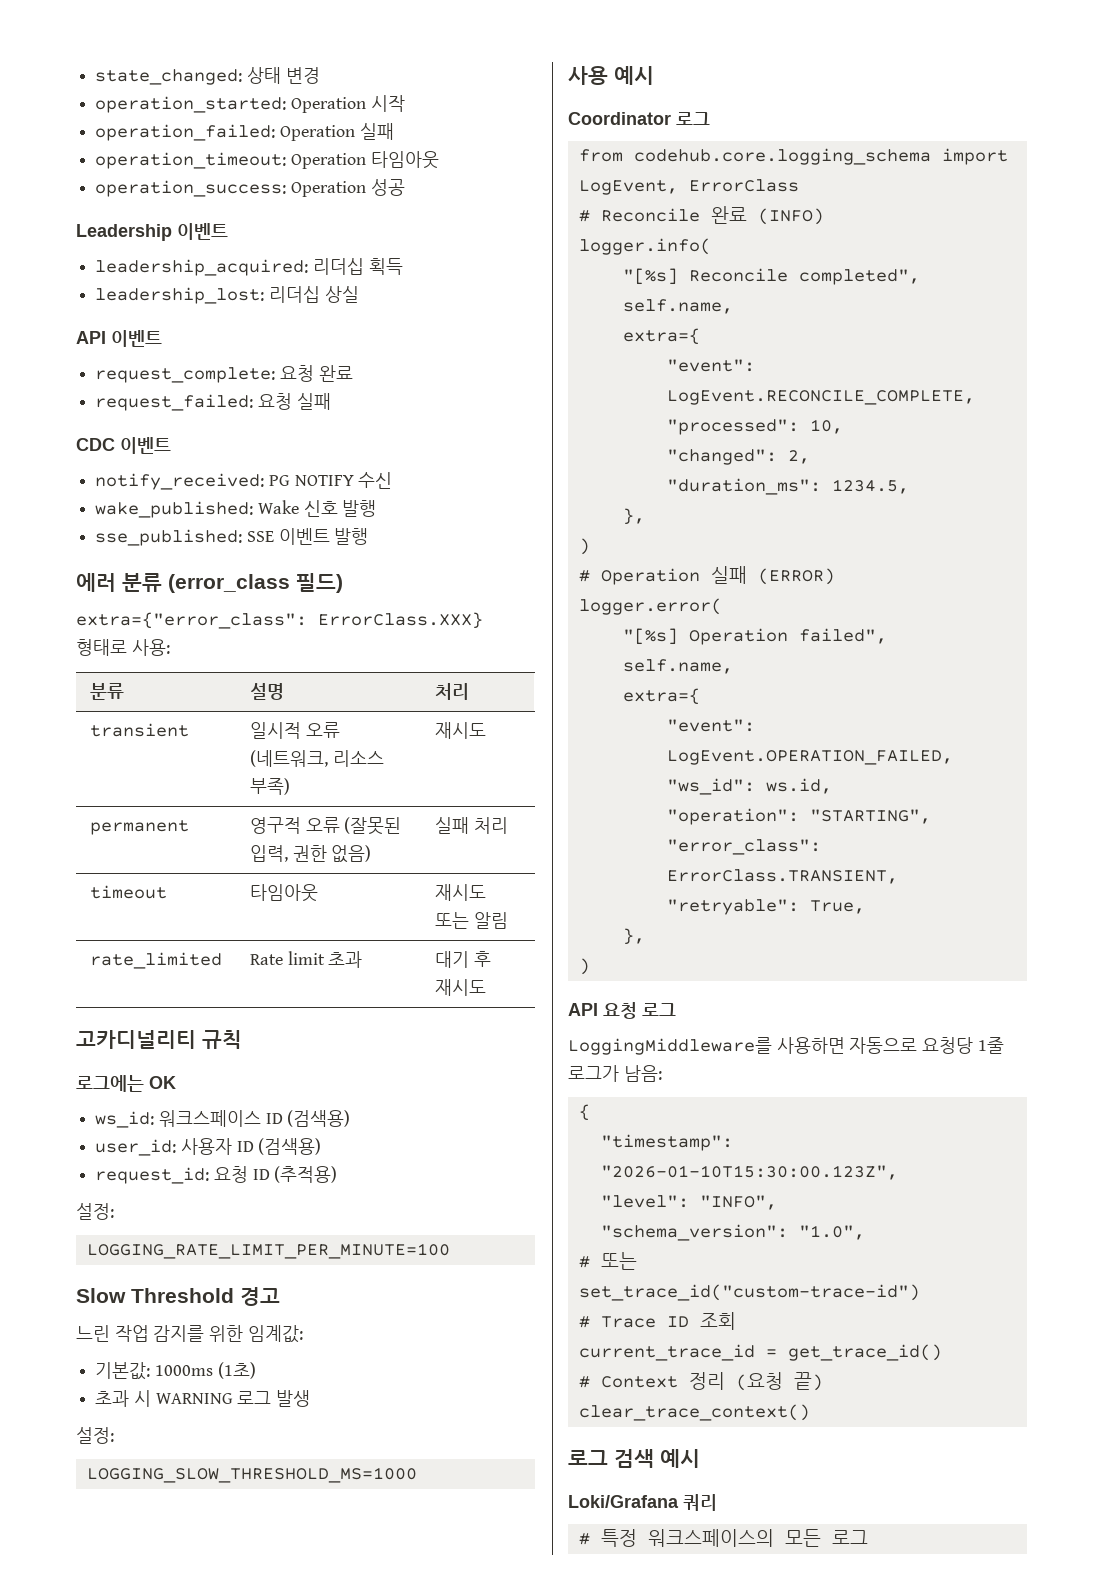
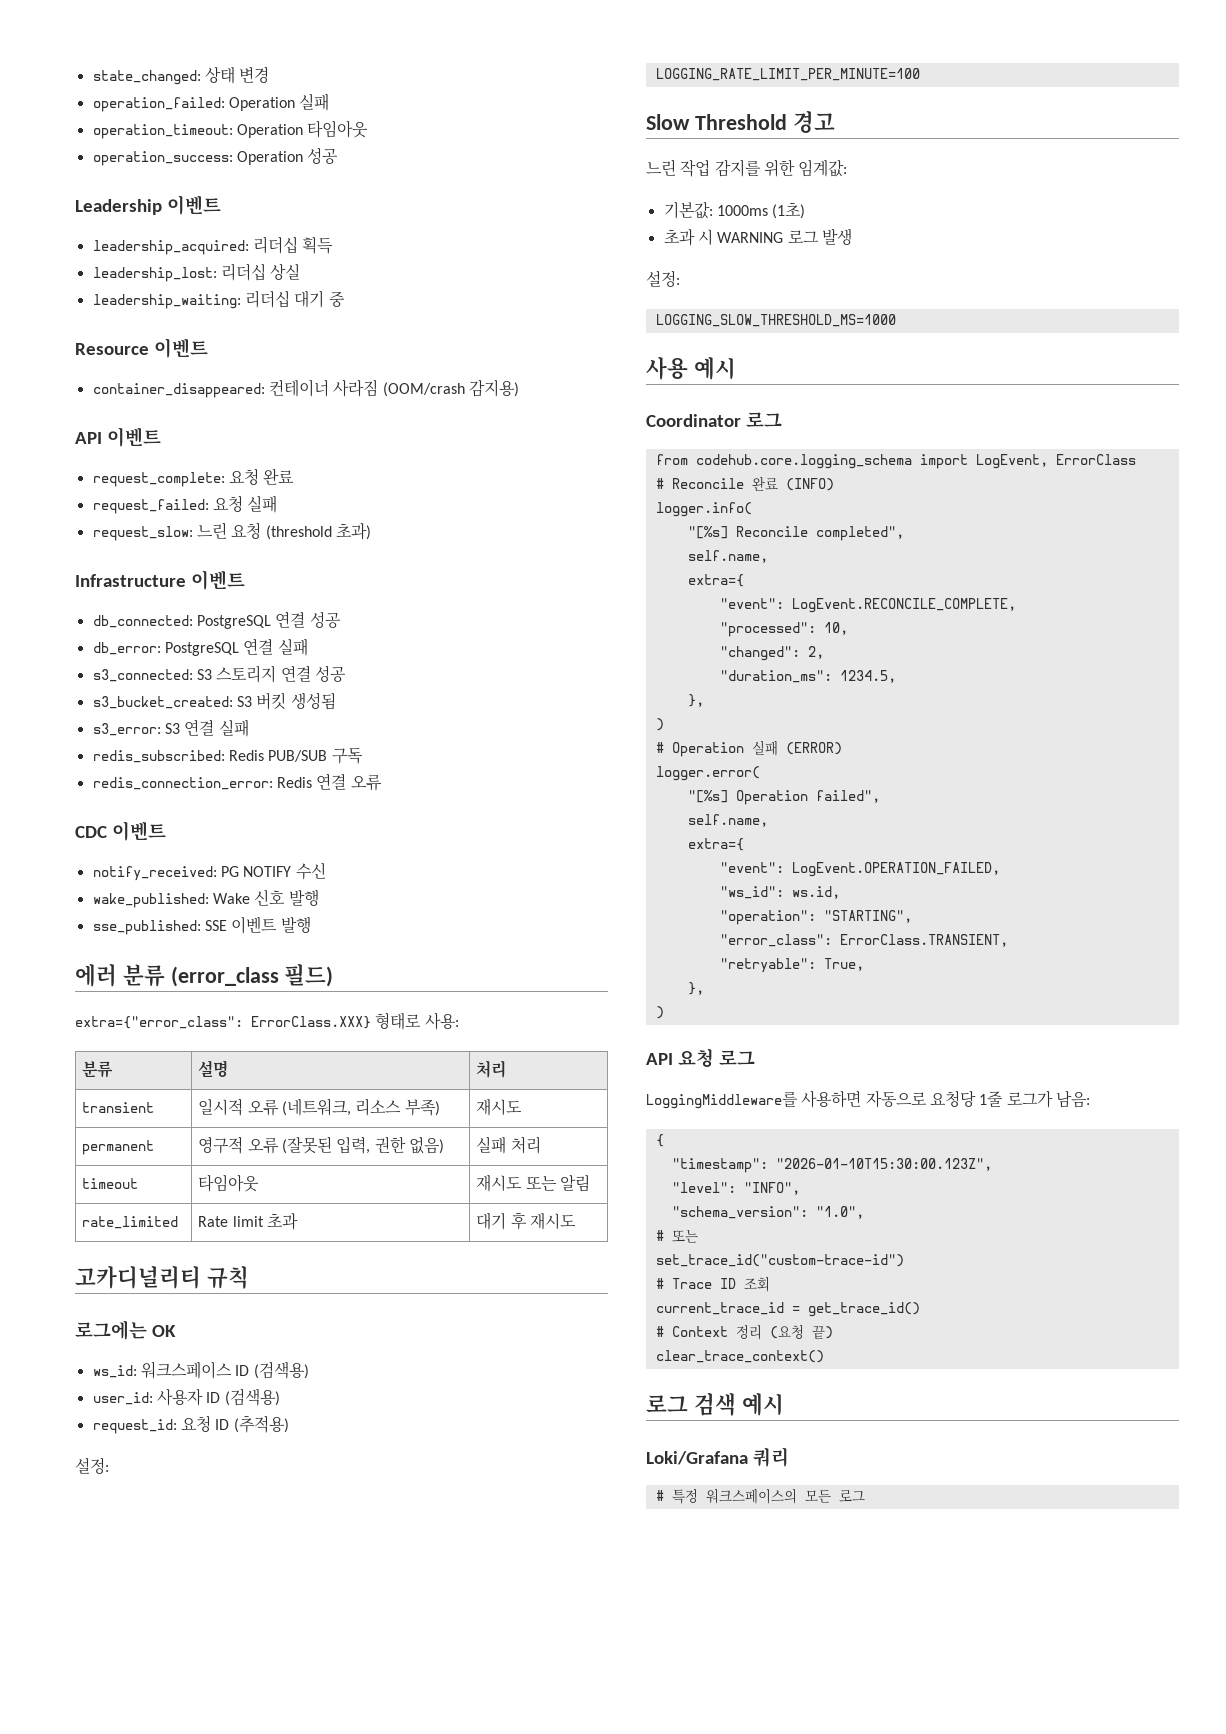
[95,95,405,113] // operation_started: Operation 시작 -> (270, 74) none
(359, 294) none -> [92,290,345,309] [75,338,208,358] [92,379,519,398] // leadership_waiting: 리더십 대기 중 // Resource 이벤트 // container_disappeared: 컨테이너 사라짐 (OOM/crash 감지용)
(331, 401) none -> [92,522,371,541] [75,570,245,590] [92,611,341,629] [92,638,308,656] [92,665,346,683] [92,692,336,710] [92,719,249,737] [92,748,363,764] [92,773,382,791] // request_slow: 느린 요청 (threshold 초과) // Infrastructure 이벤트 // db_connected: PostgreSQL 연결 성공 // db_error: PostgreSQL 연결 실패 // s3_connected: S3 스토리지 연결 성공 // s3_bucket_created: S3 버킷 생성됨 // s3_error: S3 연결 실패 // redis_subscribed: Redis PUB/SUB 구독 // redis_connection_error: Redis 연결 오류

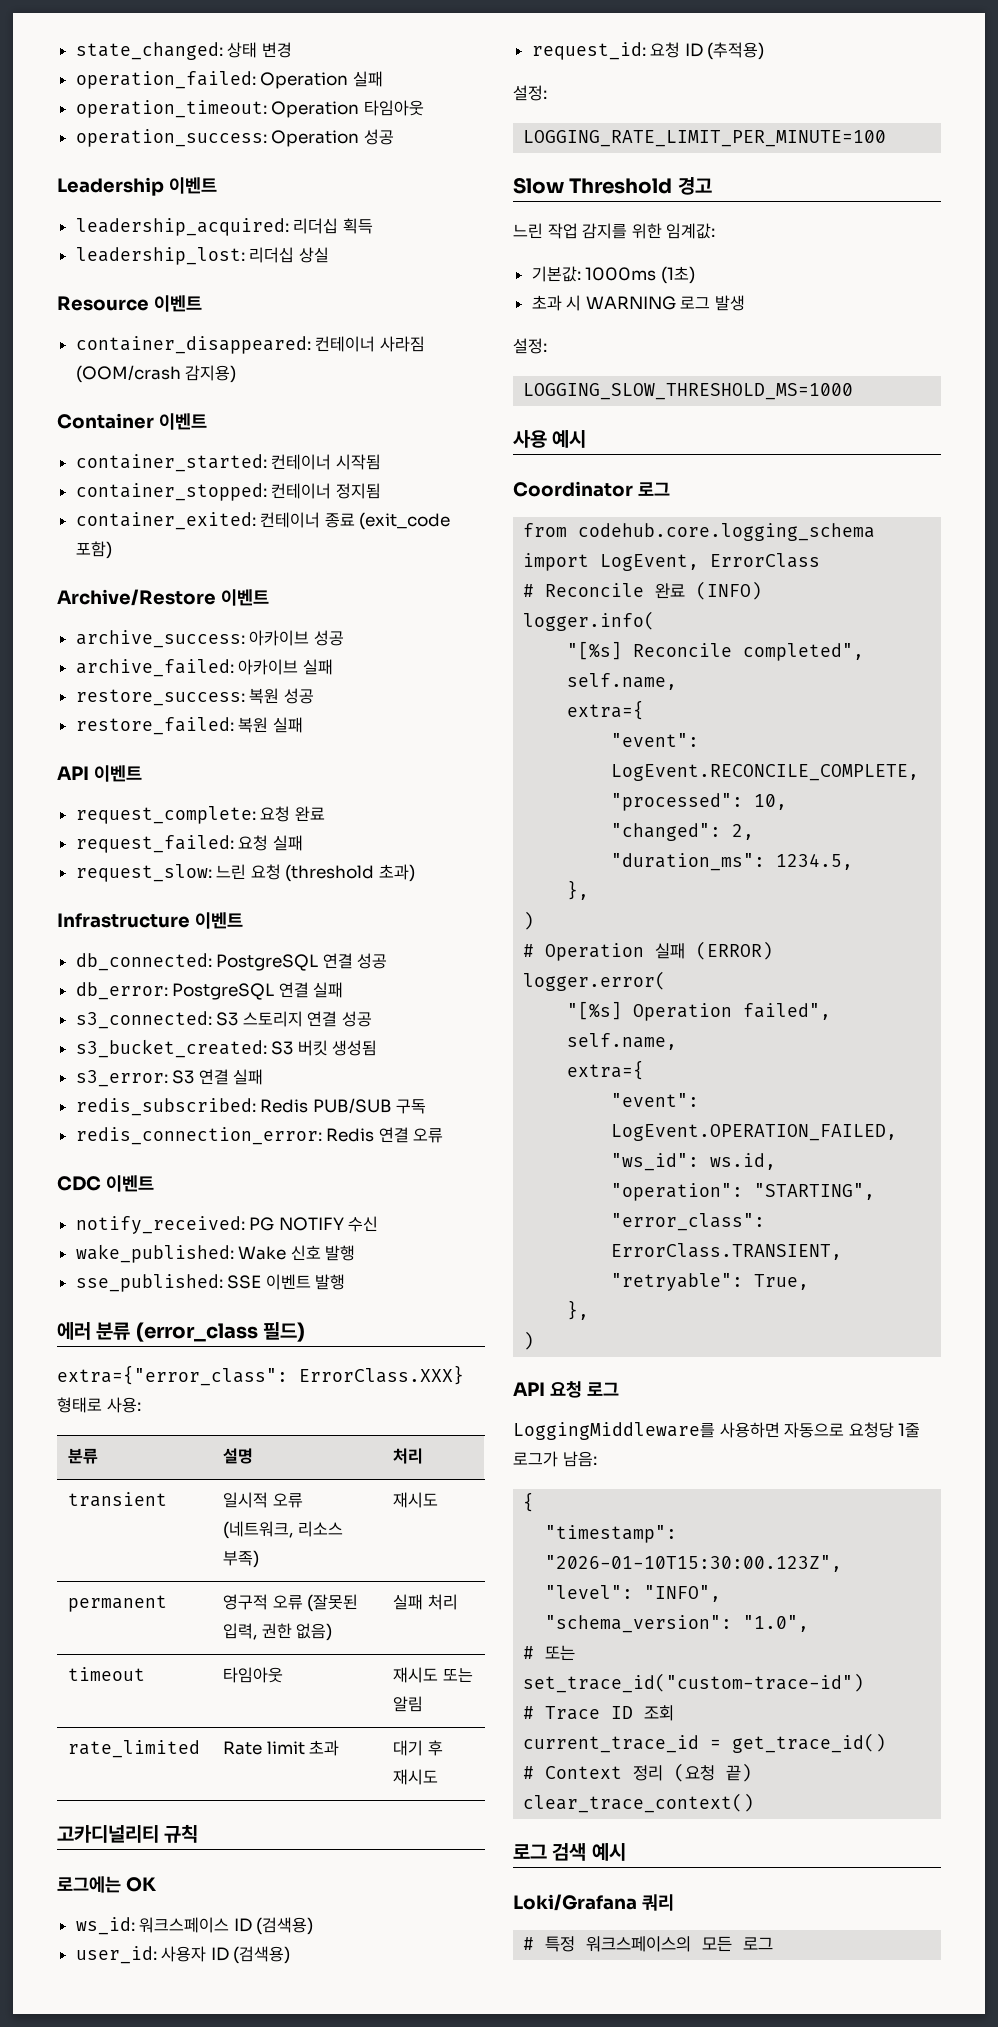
[92,290,345,309] // leadership_waiting: 리더십 대기 중 -> (329, 255) none
(519, 388) none -> [57,413,207,430] [75,454,381,472] [75,483,381,501] [75,512,451,530] [75,541,112,559] [57,589,269,606] [75,630,344,648] [75,659,333,677] [75,688,314,706] [75,717,303,735] // Container 이벤트 // container_started: 컨테이너 시작됨 // container_stopped: 컨테이너 정지됨 // container_exited: 컨테이너 종료 (exit_code 포함) // Archive/Restore 이벤트 // archive_success: 아카이브 성공 // archive_failed: 아카이브 실패 // restore_success: 복원 성공 // restore_failed: 복원 실패

